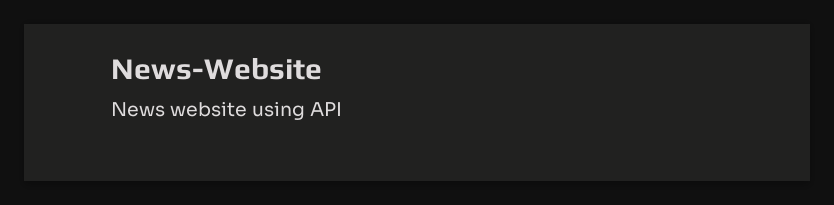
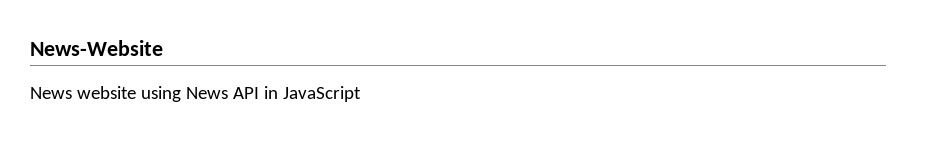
[310,102,343,116] API -> [185,86,361,102] News API in JavaScript

